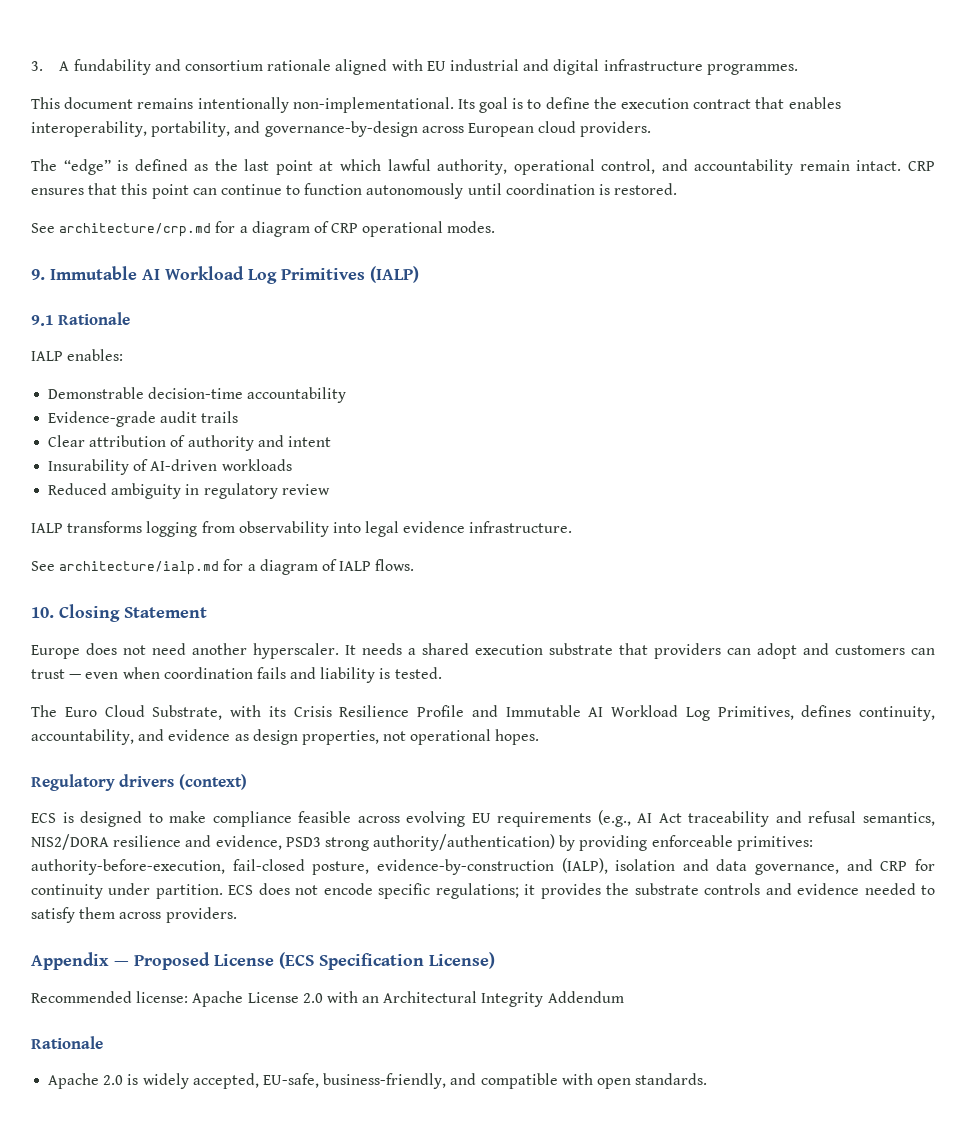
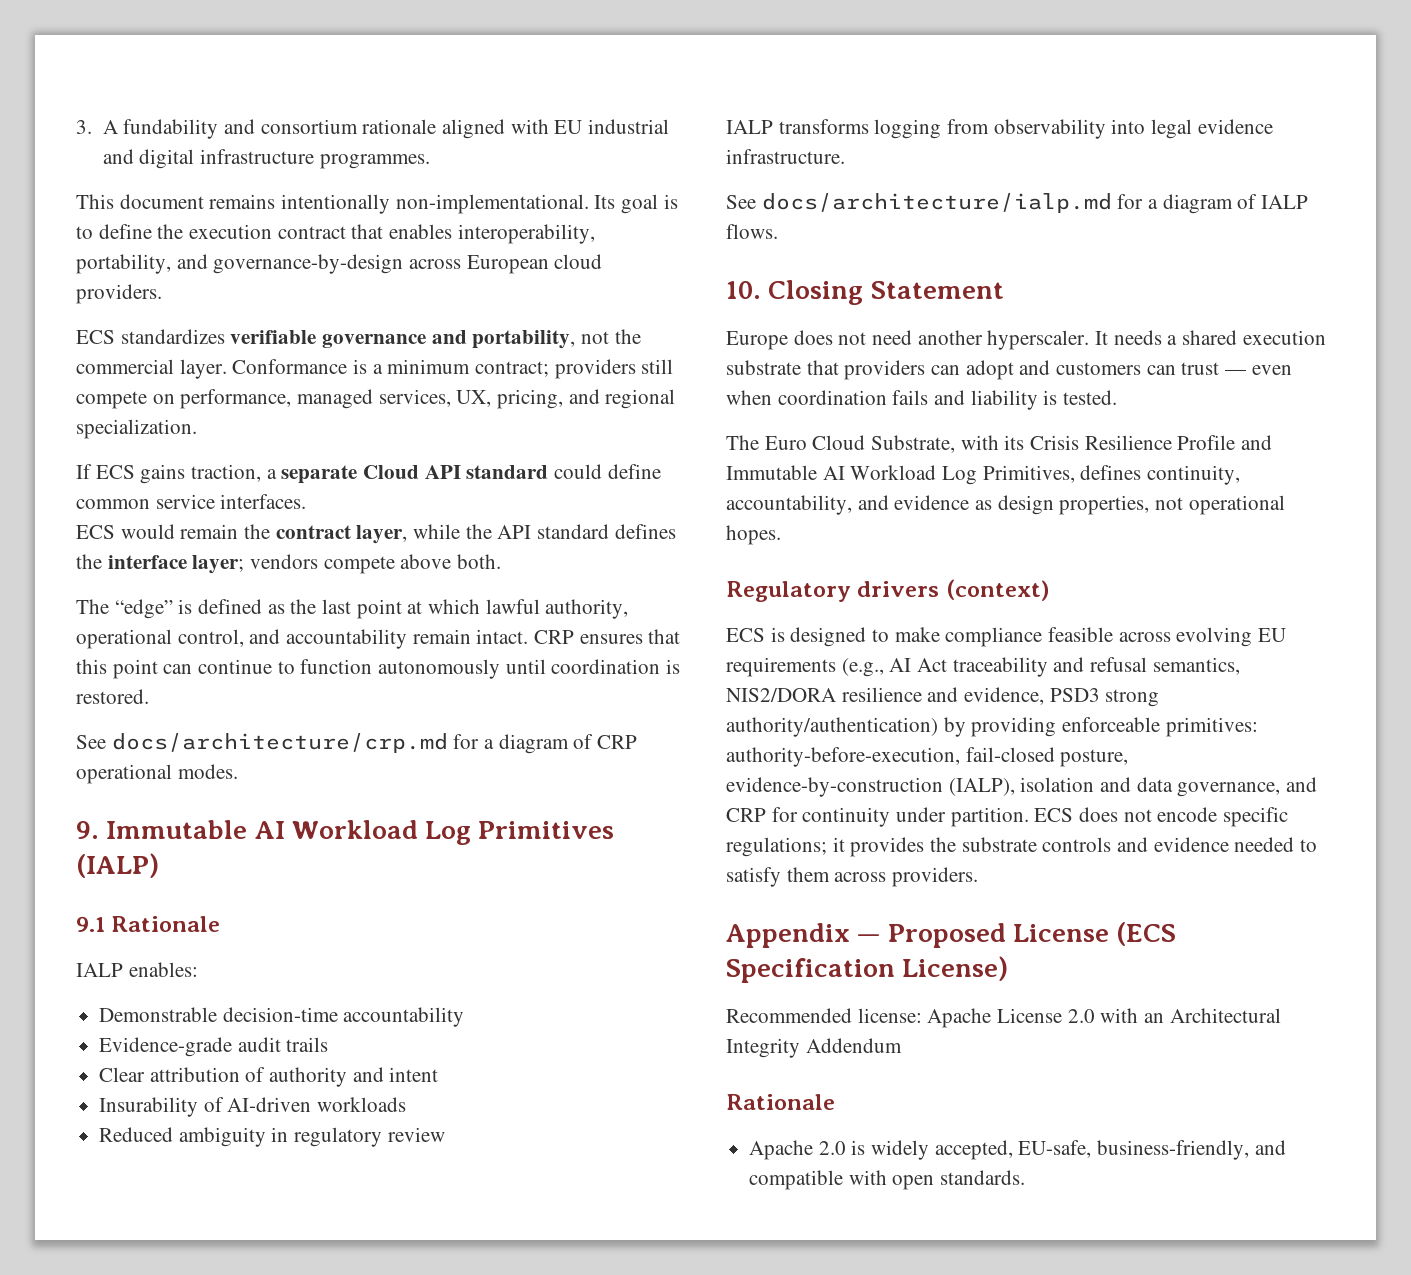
(652, 129) none -> [76,329,641,349] [76,359,674,379] [76,389,676,409] [76,419,197,439] [76,464,661,484] [76,494,307,509] [76,524,676,544] [76,554,502,574] // ECS standardizes verifiable governance and portability, not the commercial layer. Conformance is a minimum contract; providers still compete on performance, managed services, UX, pricing, and regional specialization. // If ECS gains traction, a separate Cloud API standard could define common service interfaces. // ECS would remain the contract layer, while the API standard defines the interface layer; vendors compete above both.
[59,223,212,237] architecture/crp.md -> [111,733,448,753] docs/architecture/crp.md
[59,561,220,575] architecture/ialp.md -> [761,193,1112,213] docs/architecture/ialp.md

